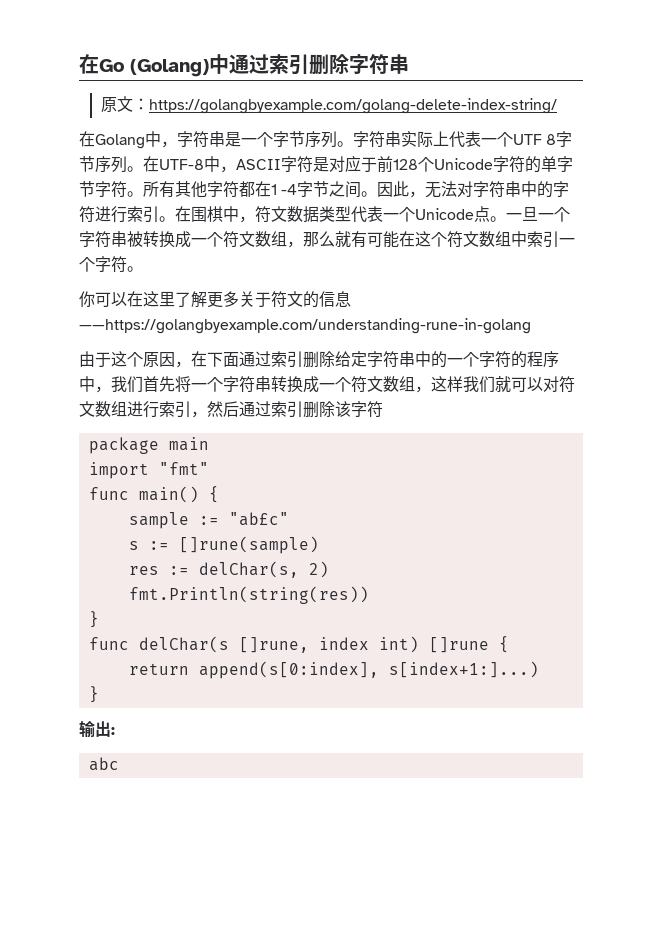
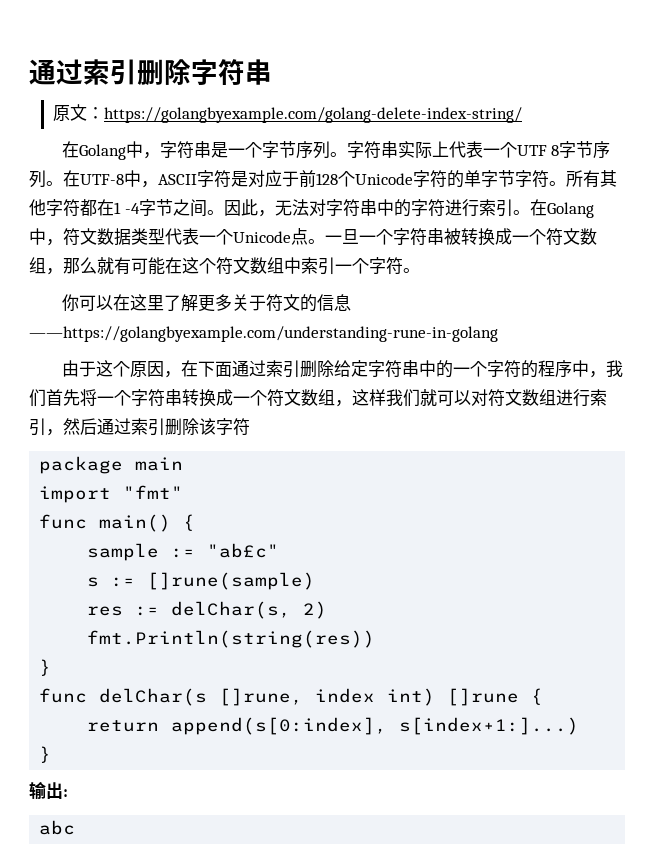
[79,54,229,77] 在Go (Golang)中 -> (29, 72) none
[191,206,223,222] 围棋 -> [546,202,594,218] Golang

